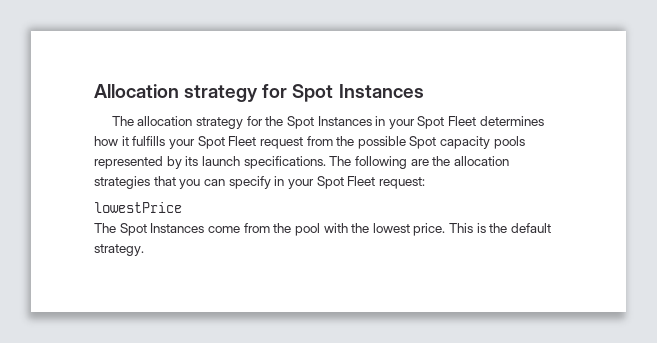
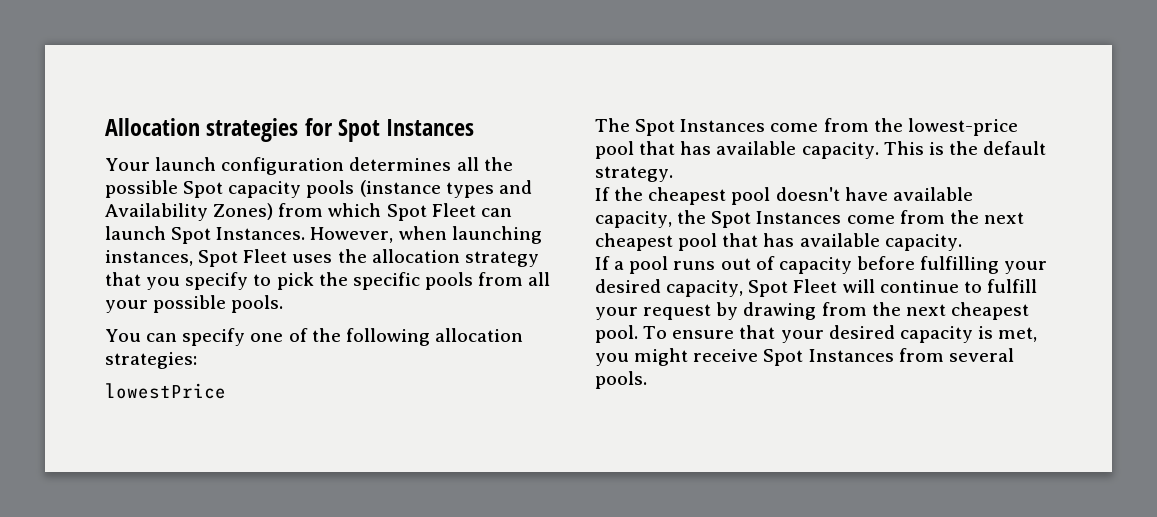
[184,85,259,102] strategy -> [206,118,299,142] strategies
[111,116,544,129] [94,136,333,149] The allocation strategy for the Spot Instances in your Spot Fleet determines how it fulfills your Spot Fleet request from -> [105,157,479,175] Your launch configuration determines all
[94,156,429,169] represented by its launch specifications. The following are -> [359,180,532,198] [105,203,512,221] [105,226,542,244] [105,249,333,267] (instance types and Availability Zones) from which Spot Fleet can launch Spot Instances. However, when launching instances, Spot Fleet uses
[94,176,150,189] strategies -> [464,251,539,267] strategy
[203,176,425,189] can specify in your Spot Fleet request: -> [185,272,551,290] [105,295,284,313] [105,328,523,346] [105,352,197,369] specify to pick the specific pools from all your possible pools. // You can specify one of the following allocation strategies:
[294,223,446,236] pool with the lowest price. -> [907,118,1018,136] [595,141,879,159] lowest-price pool that has available capacity.
(144, 250) none -> [595,187,973,205] [595,210,1024,228] [595,233,962,251] [595,256,1048,274] [595,279,1037,297] [595,302,1029,320] [595,325,1038,343] [595,348,1014,366] [595,371,647,389] // If the cheapest pool doesn't have available capacity, the Spot Instances come from the next cheapest pool that has available capacity. // If a pool runs out of capacity before fulfilling your desired capacity, Spot Fleet will continue to fulfill your request by drawing from the next cheapest pool. To ensure that your desired capacity is met, you might receive Spot Instances from several pools.

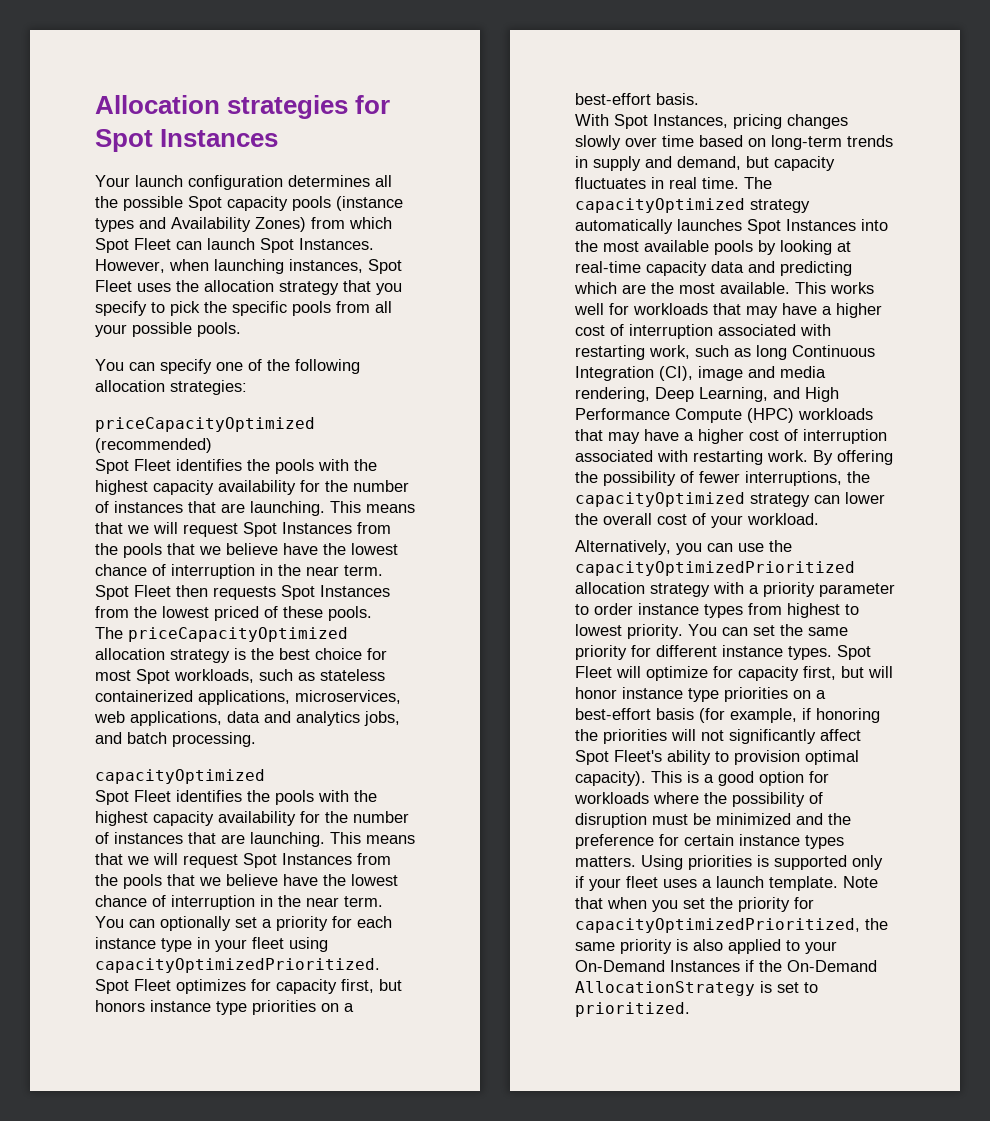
[105,383,226,399] [595,118,1018,136] [595,141,1047,159] [595,166,673,182] [595,187,973,205] [595,210,1024,228] [595,233,962,251] [595,256,1048,274] [595,279,1037,297] [595,302,1029,320] [595,325,1038,343] [595,348,1014,366] [595,371,647,389] lowestPrice // The Spot Instances come from the lowest-price pool that has available capacity. This is the default strategy. // If the cheapest pool doesn't have available capacity, the Spot Instances come from the next cheapest pool that has available capacity. // If a pool runs out of capacity before fulfilling your desired capacity, Spot Fleet will continue to fulfill your request by drawing from the next cheapest pool. To ensure that your desired capacity is met, you might receive Spot Instances from several pools. -> [95,417,315,432] [95,438,212,453] [95,459,377,474] [95,480,409,495] [95,501,415,516] [95,522,391,537] [95,543,398,558] [95,564,383,579] [95,585,390,600] [95,606,372,621] [95,627,348,642] [95,648,387,663] [95,669,385,684] [95,690,401,705] [94,711,400,726] [95,732,256,747] [95,769,265,784] [95,790,377,805] [95,811,409,826] [95,832,415,847] [95,853,391,868] [95,874,398,889] [95,895,383,910] [95,916,392,931] [95,937,328,952] [95,958,380,973] [95,979,402,994] [95,1000,354,1015] [575,93,699,105] [575,114,848,129] [575,135,893,150] [575,156,835,171] [575,177,772,189] [575,198,810,213] [575,219,888,234] [575,240,851,255] [575,261,852,276] [574,282,874,294] [574,303,882,318] [575,324,831,339] [575,345,875,360] [575,366,826,381] [575,387,839,402] [575,408,873,423] [575,429,887,444] [575,450,893,465] [575,471,870,486] [575,492,885,507] [575,513,819,528] [575,540,792,555] [575,561,855,576] [575,582,895,597] [575,603,859,618] [575,624,848,639] [575,645,871,660] [575,666,893,681] [575,687,826,702] [575,708,880,723] [575,729,861,744] [575,750,859,765] [575,771,829,786] [574,792,823,807] [575,813,851,828] [575,834,844,849] [575,855,883,870] [575,876,878,891] [575,897,814,912] [575,918,888,933] [575,939,837,954] [575,960,877,972] [575,981,818,996] [575,1002,690,1017] priceCapacityOptimized (recommended) // Spot Fleet identifies the pools with the highest capacity availability for the number of instances that are launching. This means that we will request Spot Instances from the pools that we believe have the lowest chance of interruption in the near term. Spot Fleet then requests Spot Instances from the lowest priced of these pools. // The priceCapacityOptimized allocation strategy is the best choice for most Spot workloads, such as stateless containerized applications, microservices, web applications, data and analytics jobs, and batch processing. // capacityOptimized // Spot Fleet identifies the pools with the highest capacity availability for the number of instances that are launching. This means that we will request Spot Instances from the pools that we believe have the lowest chance of interruption in the near term. You can optionally set a priority for each instance type in your fleet using capacityOptimizedPrioritized. Spot Fleet optimizes for capacity first, but honors instance type priorities on a best-effort basis. // With Spot Instances, pricing changes slowly over time based on long-term trends in supply and demand, but capacity fluctuates in real time. The capacityOptimized strategy automatically launches Spot Instances into the most available pools by looking at real-time capacity data and predicting which are the most available. This works well for workloads that may have a higher cost of interruption associated with restarting work, such as long Continuous Integration (CI), image and media rendering, Deep Learning, and High Performance Compute (HPC) workloads that may have a higher cost of interruption associated with restarting work. By offering the possibility of fewer interruptions, the capacityOptimized strategy can lower the overall cost of your workload. // Alternatively, you can use the capacityOptimizedPrioritized allocation strategy with a priority parameter to order instance types from highest to lowest priority. You can set the same priority for different instance types. Spot Fleet will optimize for capacity first, but will honor instance type priorities on a best-effort basis (for example, if honoring the priorities will not significantly affect Spot Fleet's ability to provision optimal capacity). This is a good option for workloads where the possibility of disruption must be minimized and the preference for certain instance types matters. Using priorities is supported only if your fleet uses a launch template. Note that when you set the priority for capacityOptimizedPrioritized, the same priority is also applied to your On-Demand Instances if the On-Demand AllocationStrategy is set to prioritized.

